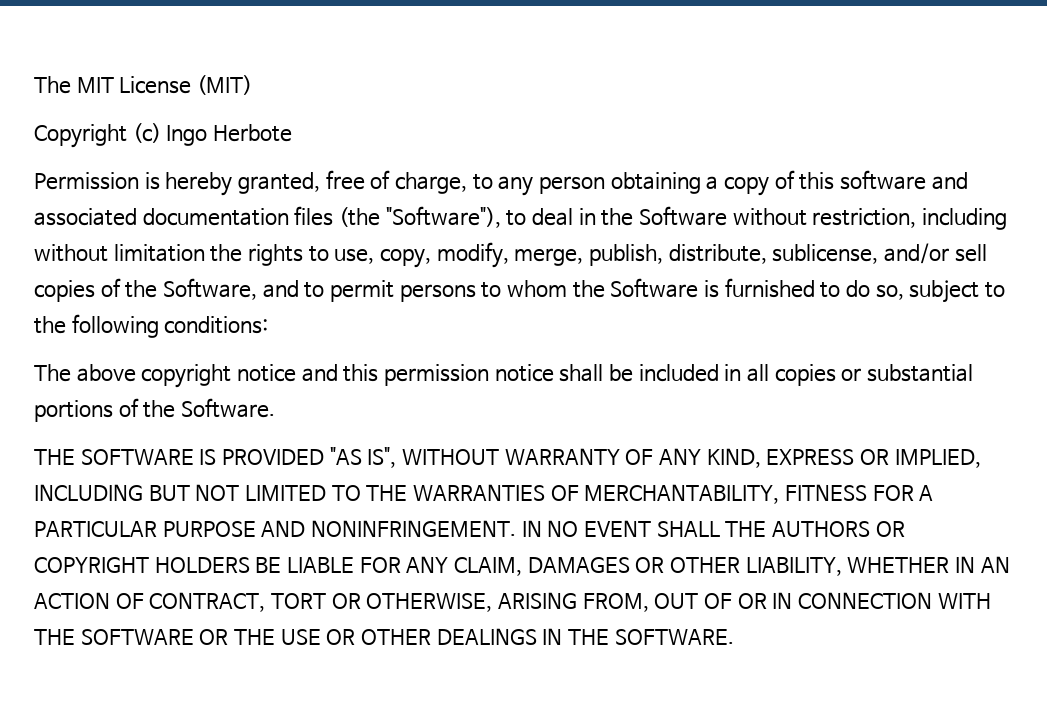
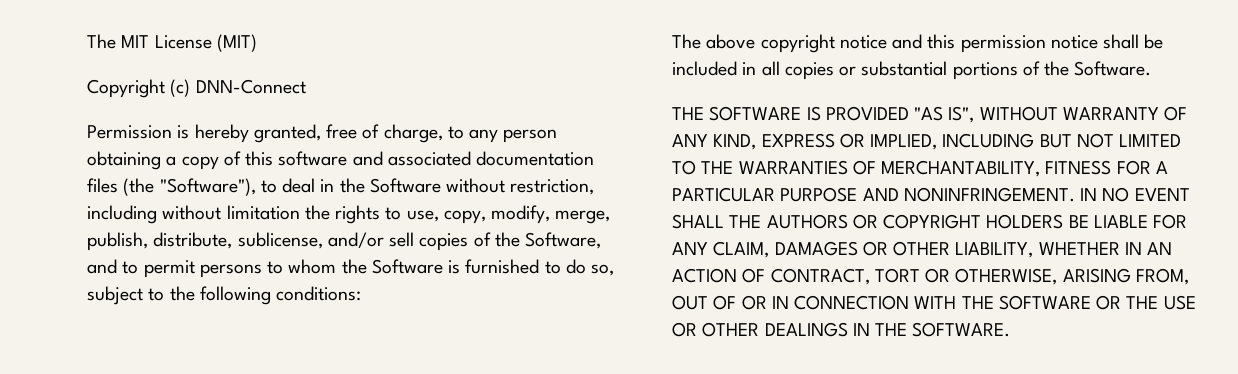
[166,124,293,146] Ingo Herbote -> [195,79,306,94] DNN-Connect

